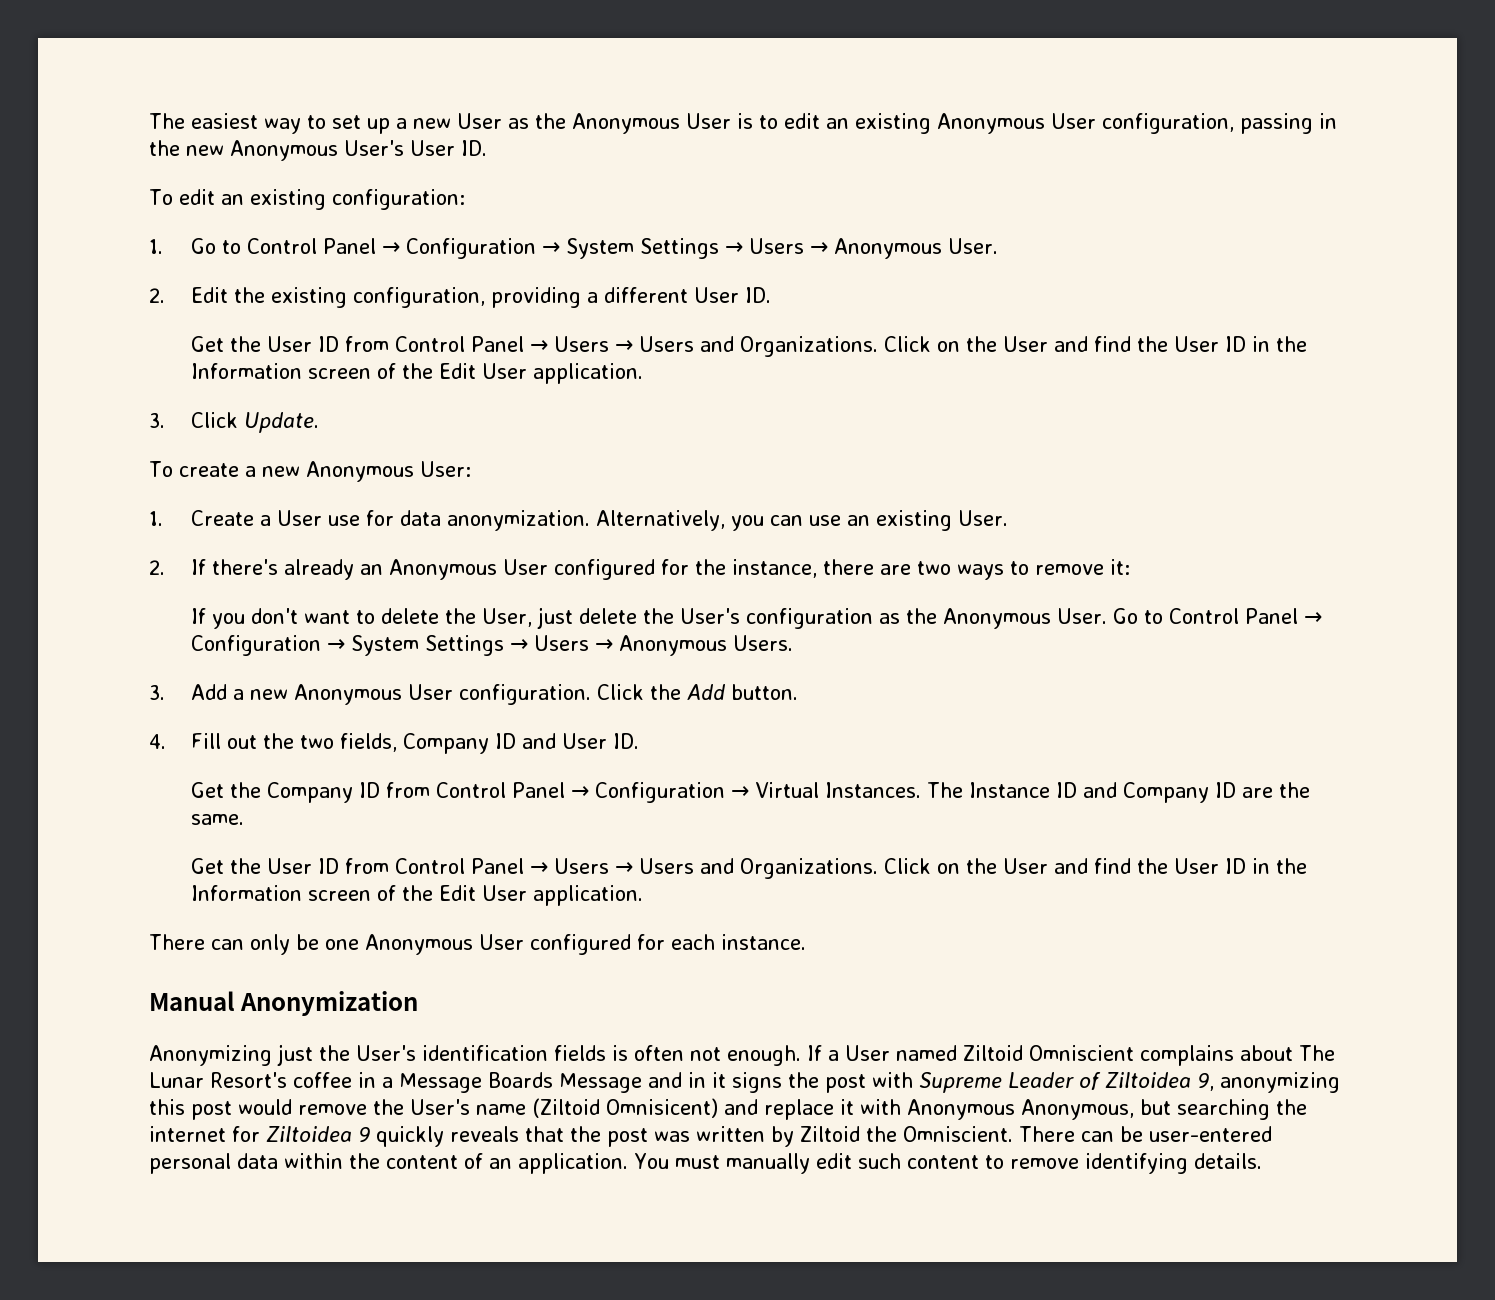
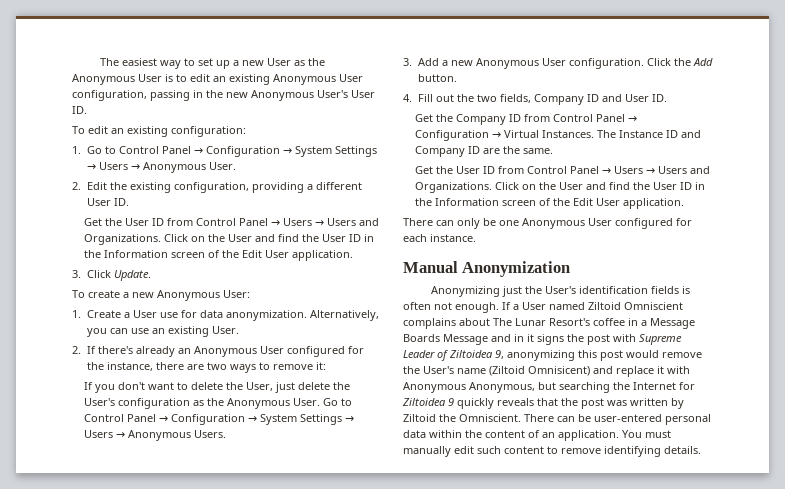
[149,1126,226,1142] internet -> [633,382,676,390] Internet

